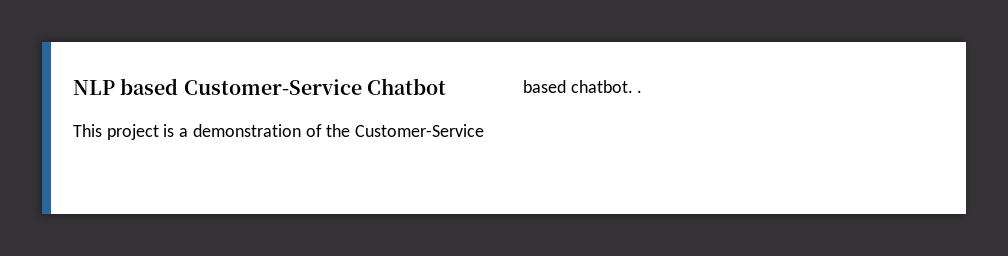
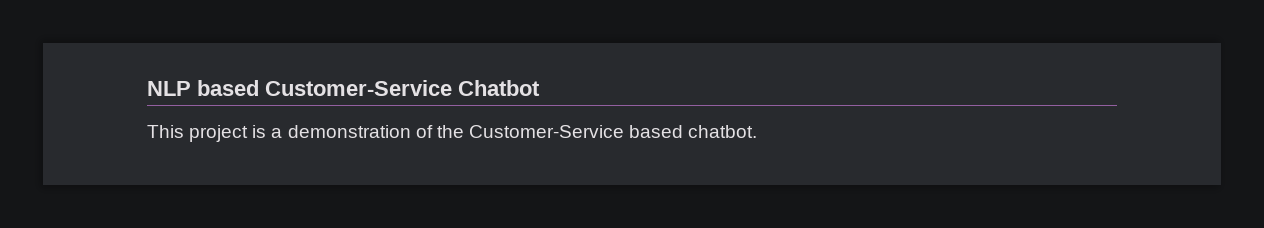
[637,90,643,93] . -> (758, 131) none

